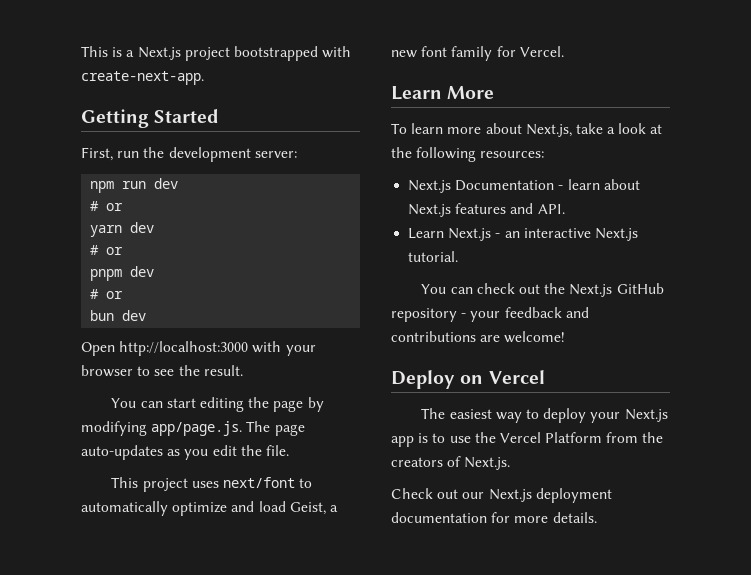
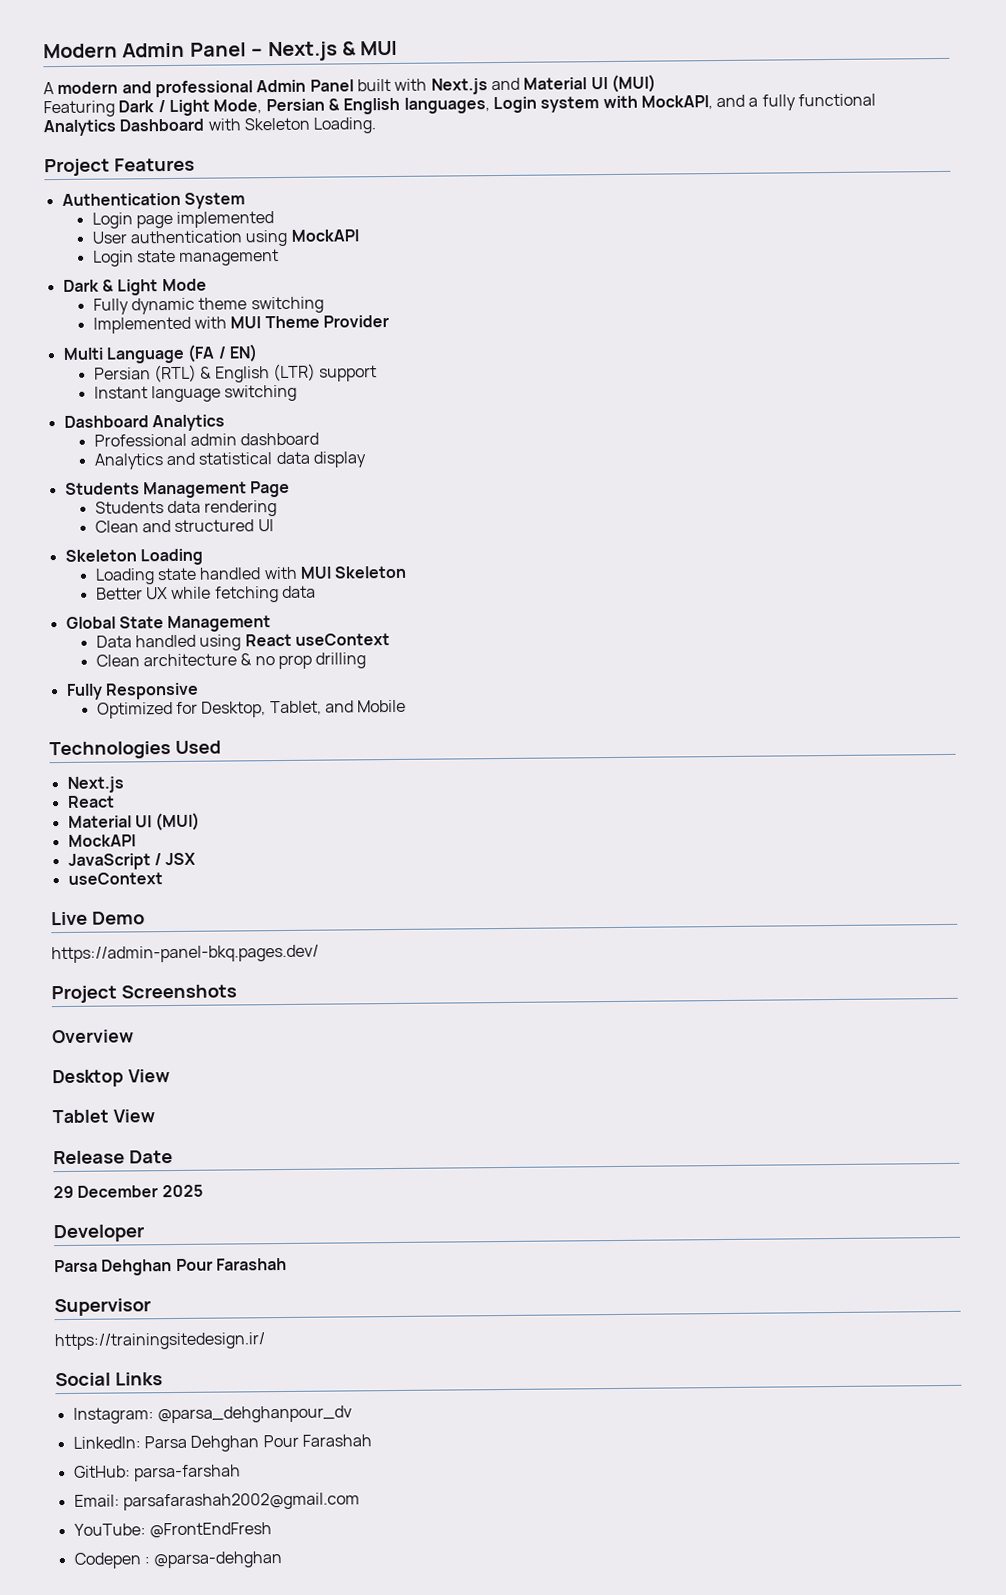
[81,46,352,61] [81,71,204,85] [81,109,220,128] [81,147,297,162] [90,178,179,193] [90,201,124,211] [90,222,155,237] [90,245,124,255] [90,266,155,281] [90,289,124,299] [90,310,147,321] [81,341,316,356] [81,365,243,377] [111,397,324,412] [81,421,305,436] [81,445,289,460] [111,477,313,492] [81,501,338,516] [391,46,564,61] [391,86,495,100] [391,123,663,137] [391,147,545,162] [408,179,640,193] [408,203,565,217] [408,228,638,241] [408,251,459,262] [421,283,664,297] [391,307,589,322] [391,331,566,343] [391,370,545,389] [421,408,668,423] [391,432,664,447] [391,456,511,470] [391,488,612,503] [391,512,597,523] This is a Next.js project bootstrapped with create-next-app. // Getting Started // First, run the development server: // npm run dev // # or // yarn dev // # or // pnpm dev // # or // bun dev // Open http://localhost:3000 with your browser to see the result. // You can start editing the page by modifying app/page.js. The page auto-updates as you edit the file. // This project uses next/font to automatically optimize and load Geist, a new font family for Vercel. // Learn More // To learn more about Next.js, take a look at the following resources: // Next.js Documentation - learn about Next.js features and API. // Learn Next.js - an interactive Next.js tutorial. // You can check out the Next.js GitHub repository - your feedback and contributions are welcome! // Deploy on Vercel // The easiest way to deploy your Next.js app is to use the Vercel Platform from the creators of Next.js. // Check out our Next.js deployment documentation for more details. -> [43,40,399,62] [43,74,656,98] [43,93,877,118] [43,117,377,137] [44,157,195,177] [61,192,245,209] [91,211,275,229] [91,229,359,247] [92,249,280,267] [62,278,207,296] [92,296,324,315] [92,315,389,334] [62,344,258,364] [93,363,378,383] [93,384,298,403] [63,414,225,432] [93,432,320,447] [93,451,366,470] [64,480,291,499] [94,500,278,517] [94,519,274,533] [64,548,203,566] [94,565,408,585] [95,585,316,603] [65,615,272,633] [95,633,390,651] [95,652,367,670] [65,682,199,700] [96,699,407,719] [49,740,221,760] [66,776,124,793] [66,795,115,808] [67,812,201,832] [67,834,136,847] [67,852,197,870] [67,872,163,885] [51,911,145,926] [51,944,319,964] [51,984,237,1004] [52,1029,134,1044] [52,1069,170,1088] [52,1109,155,1124] [53,1150,173,1165] [53,1184,203,1199] [53,1224,145,1243] [54,1257,287,1276] [54,1298,151,1317] [54,1332,265,1351] [55,1372,163,1387] [72,1405,352,1424] [72,1434,372,1452] [73,1464,241,1482] [73,1492,360,1511] [73,1522,272,1539] [73,1551,283,1569] Modern Admin Panel – Next.js & MUI // A modern and professional Admin Panel built with Next.js and Material UI (MUI) // Featuring Dark / Light Mode, Persian & English languages, Login system with MockAPI, and a fully functional Analytics Dashboard with Skeleton Loading. // Project Features // Authentication System // Login page implemented // User authentication using MockAPI // Login state management // Dark & Light Mode // Fully dynamic theme switching // Implemented with MUI Theme Provider // Multi Language (FA / EN) // Persian (RTL) & English (LTR) support // Instant language switching // Dashboard Analytics // Professional admin dashboard // Analytics and statistical data display // Students Management Page // Students data rendering // Clean and structured UI // Skeleton Loading // Loading state handled with MUI Skeleton // Better UX while fetching data // Global State Management // Data handled using React useContext // Clean architecture & no prop drilling // Fully Responsive // Optimized for Desktop, Tablet, and Mobile // Technologies Used // Next.js // React // Material UI (MUI) // MockAPI // JavaScript / JSX // useContext // Live Demo // https://admin-panel-bkq.pages.dev/ // Project Screenshots // Overview // Desktop View // Tablet View // Release Date // 29 December 2025 // Developer // Parsa Dehghan Pour Farashah // Supervisor // https://trainingsitedesign.ir/ // Social Links // Instagram: @parsa_dehghanpour_dv // LinkedIn: Parsa Dehghan Pour Farashah // GitHub: parsa-farshah // Email: parsafarashah2002@gmail.com // YouTube: @FrontEndFresh // Codepen : @parsa-dehghan

